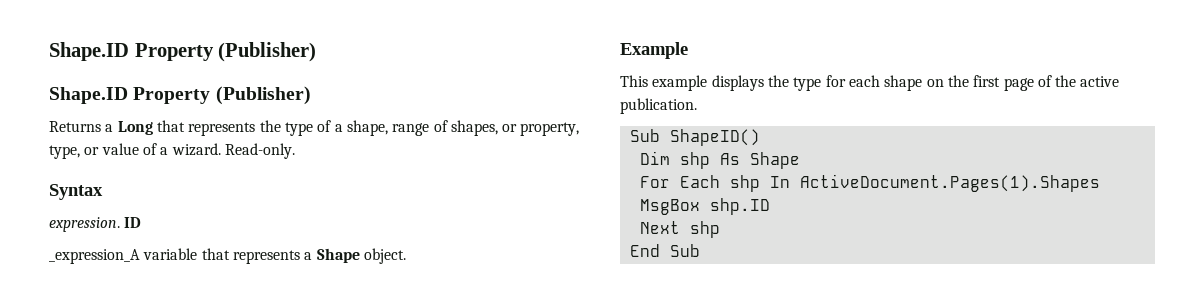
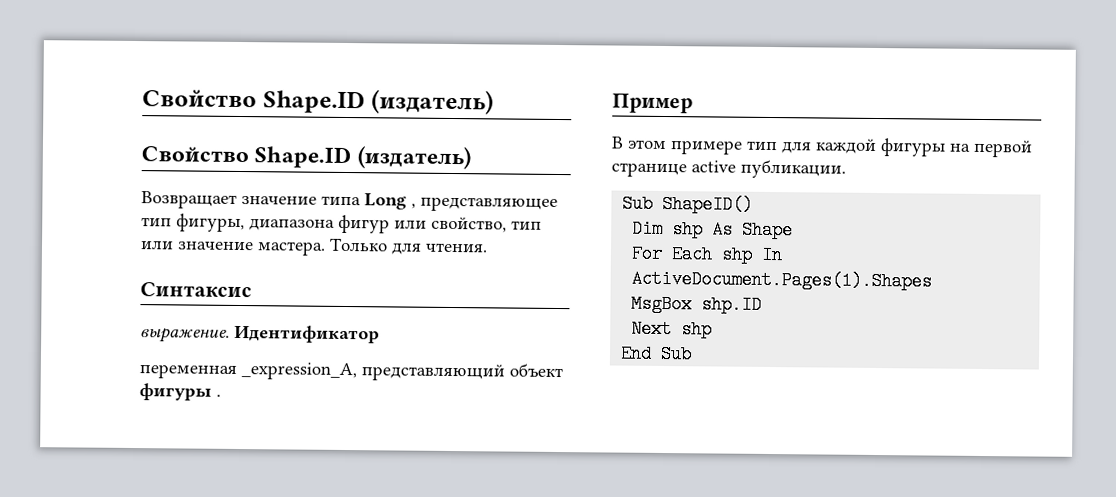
[49,42,317,62] [49,86,311,105] [49,120,580,136] [49,143,295,159] [49,184,103,200] [49,217,142,232] [49,248,406,264] [620,42,688,59] [620,75,1120,91] [620,98,697,114] Shape.ID Property (Publisher) // Shape.ID Property (Publisher) // Returns a Long that represents the type of a shape, range of shapes, or property, type, or value of a wizard. Read-only. // Syntax // expression. ID // _expression_A variable that represents a Shape object. // Example // This example displays the type for each shape on the first page of the active publication. -> [142,89,494,115] [141,146,471,170] [141,191,558,212] [141,213,542,234] [140,237,488,256] [140,282,252,298] [140,324,380,344] [139,362,563,382] [139,383,221,401] [612,93,693,114] [611,136,1033,158] [611,159,846,179] Свойство Shape.ID (издатель) // Свойство Shape.ID (издатель) // Возвращает значение типа Long , представляющее тип фигуры, диапазона фигур или свойство, тип или значение мастера. Только для чтения. // Синтаксис // выражение. Идентификатор // переменная _expression_A, представляющий объект фигуры . // Пример // В этом примере тип для каждой фигуры на первой странице active публикации.

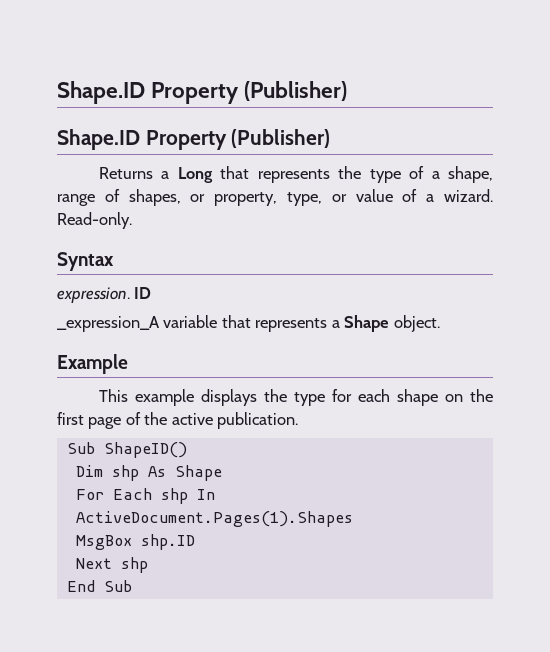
[142,89,494,115] [141,146,471,170] [141,191,558,212] [141,213,542,234] [140,237,488,256] [140,282,252,298] [140,324,380,344] [139,362,563,382] [139,383,221,401] [612,93,693,114] [611,136,1033,158] [611,159,846,179] Свойство Shape.ID (издатель) // Свойство Shape.ID (издатель) // Возвращает значение типа Long , представляющее тип фигуры, диапазона фигур или свойство, тип или значение мастера. Только для чтения. // Синтаксис // выражение. Идентификатор // переменная _expression_A, представляющий объект фигуры . // Пример // В этом примере тип для каждой фигуры на первой странице active публикации. -> [57,81,348,104] [57,129,331,150] [98,166,493,183] [57,189,494,206] [57,212,132,229] [57,252,114,271] [57,287,152,303] [57,315,440,332] [57,354,128,374] [98,389,494,406] [57,412,299,429] Shape.ID Property (Publisher) // Shape.ID Property (Publisher) // Returns a Long that represents the type of a shape, range of shapes, or property, type, or value of a wizard. Read-only. // Syntax // expression. ID // _expression_A variable that represents a Shape object. // Example // This example displays the type for each shape on the first page of the active publication.

